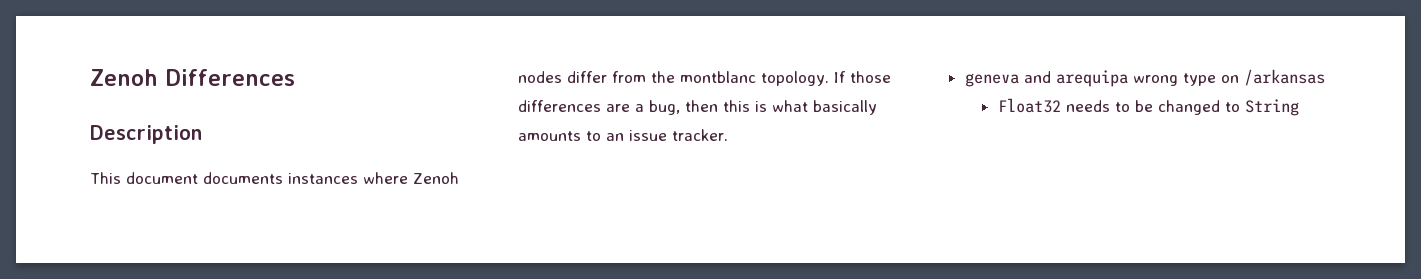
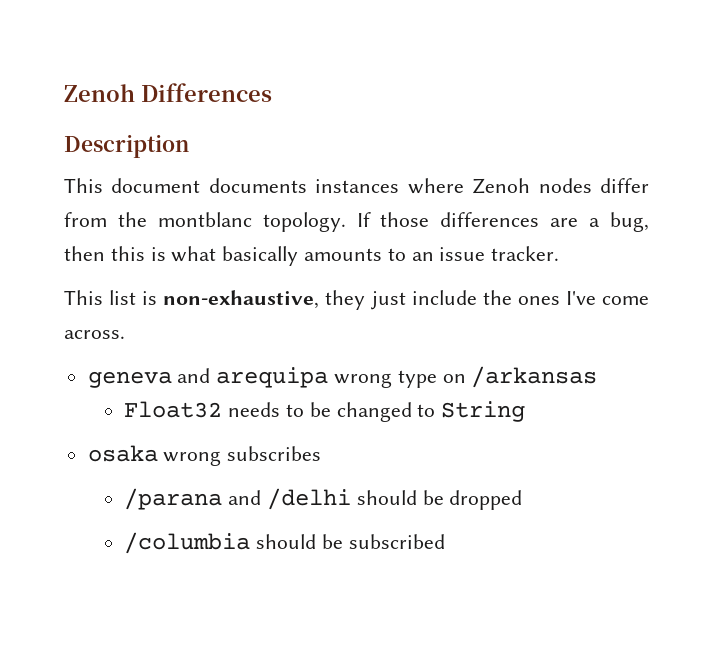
(728, 135) none -> [64,290,650,310] [64,330,125,339] // This list is non-exhaustive, they just include the ones I've come across.
(1299, 107) none -> [87,445,322,466] [124,488,523,510] [124,532,445,554] // osaka wrong subscribes // /parana and /delhi should be dropped // /columbia should be subscribed

